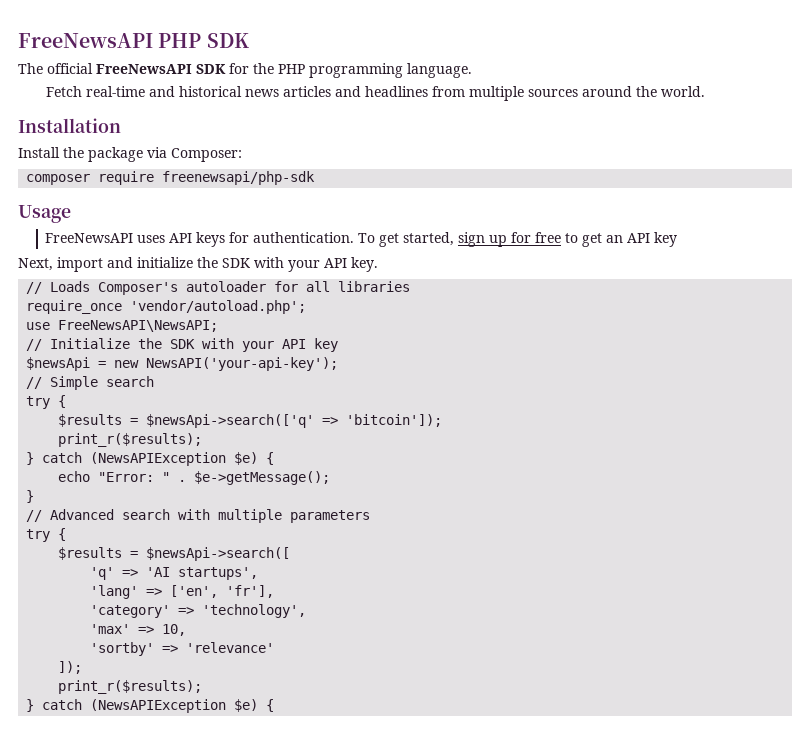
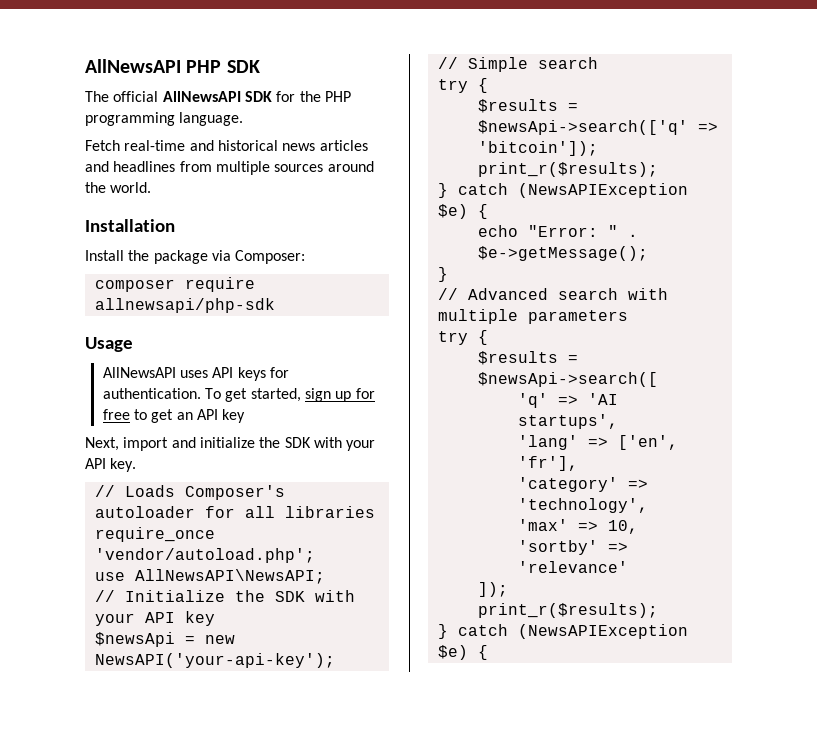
[18,33,153,48] FreeNewsAPI -> [85,59,181,73] AllNewsAPI
[96,64,192,74] FreeNewsAPI -> [162,91,241,102] AllNewsAPI
[162,171,316,185] freenewsapi/php-sdk -> [94,298,275,313] allnewsapi/php-sdk
[45,233,134,243] FreeNewsAPI -> [102,367,176,378] AllNewsAPI
[58,320,219,332] FreeNewsAPI\NewsAPI; -> [134,569,325,584] AllNewsAPI\NewsAPI;

